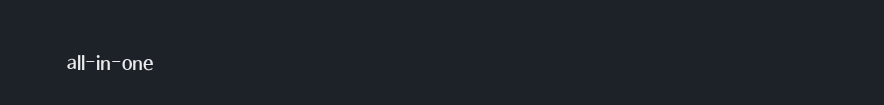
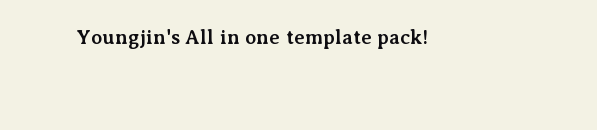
[67,55,153,71] all-in-one -> [76,29,428,49] Youngjin's All in one template pack!

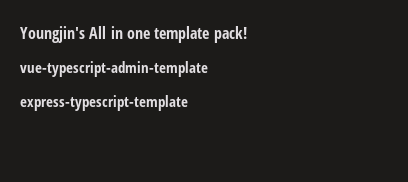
(428, 39) none -> [20,61,208,77] [20,95,188,111] // vue-typescript-admin-template // express-typescript-template

